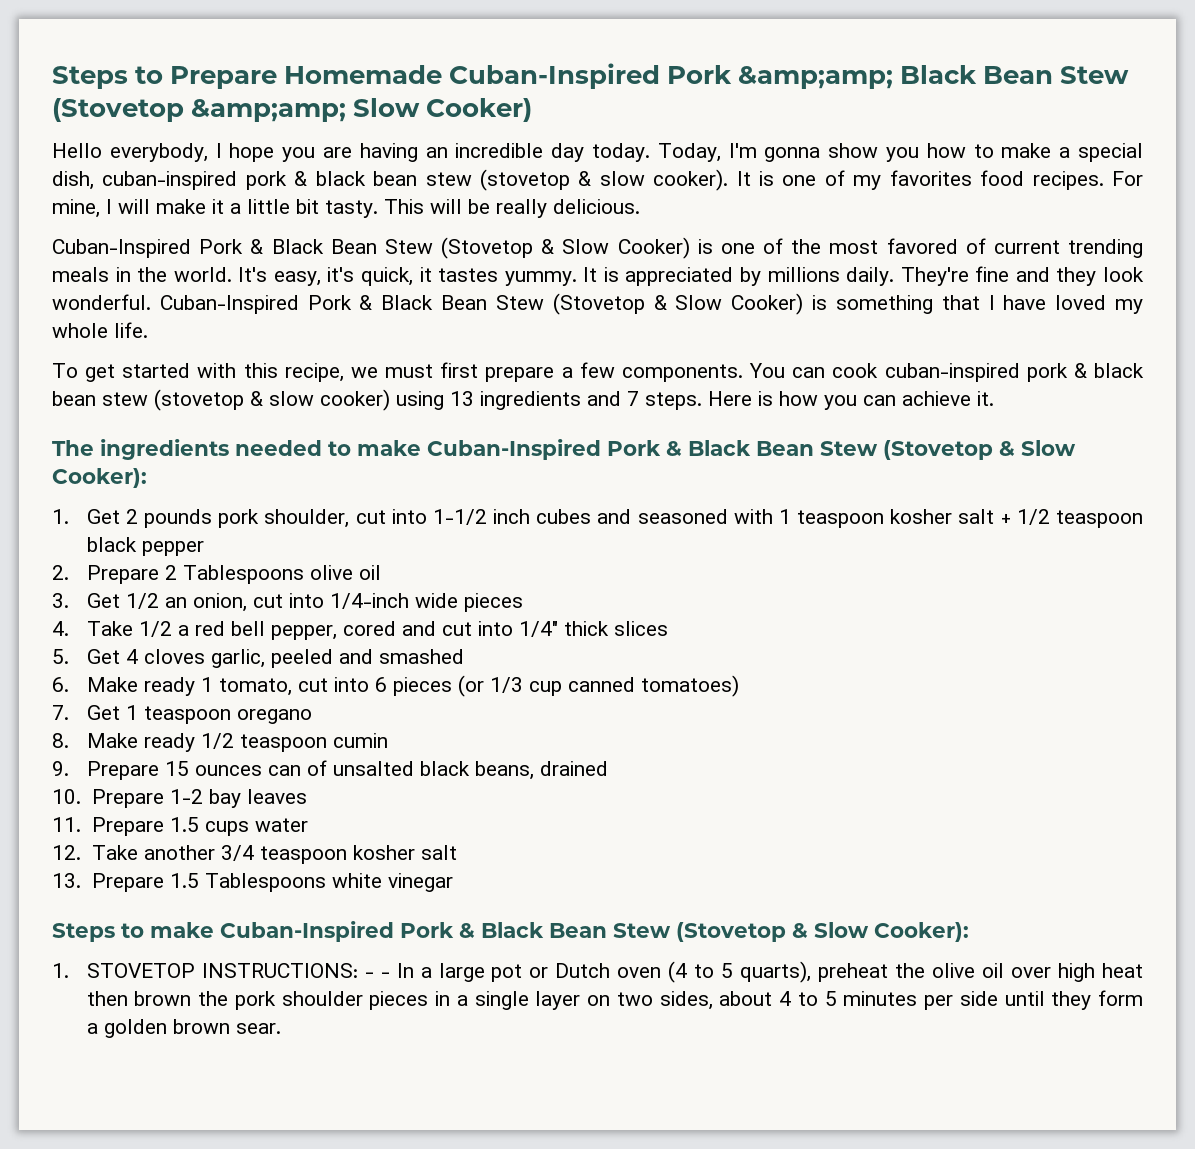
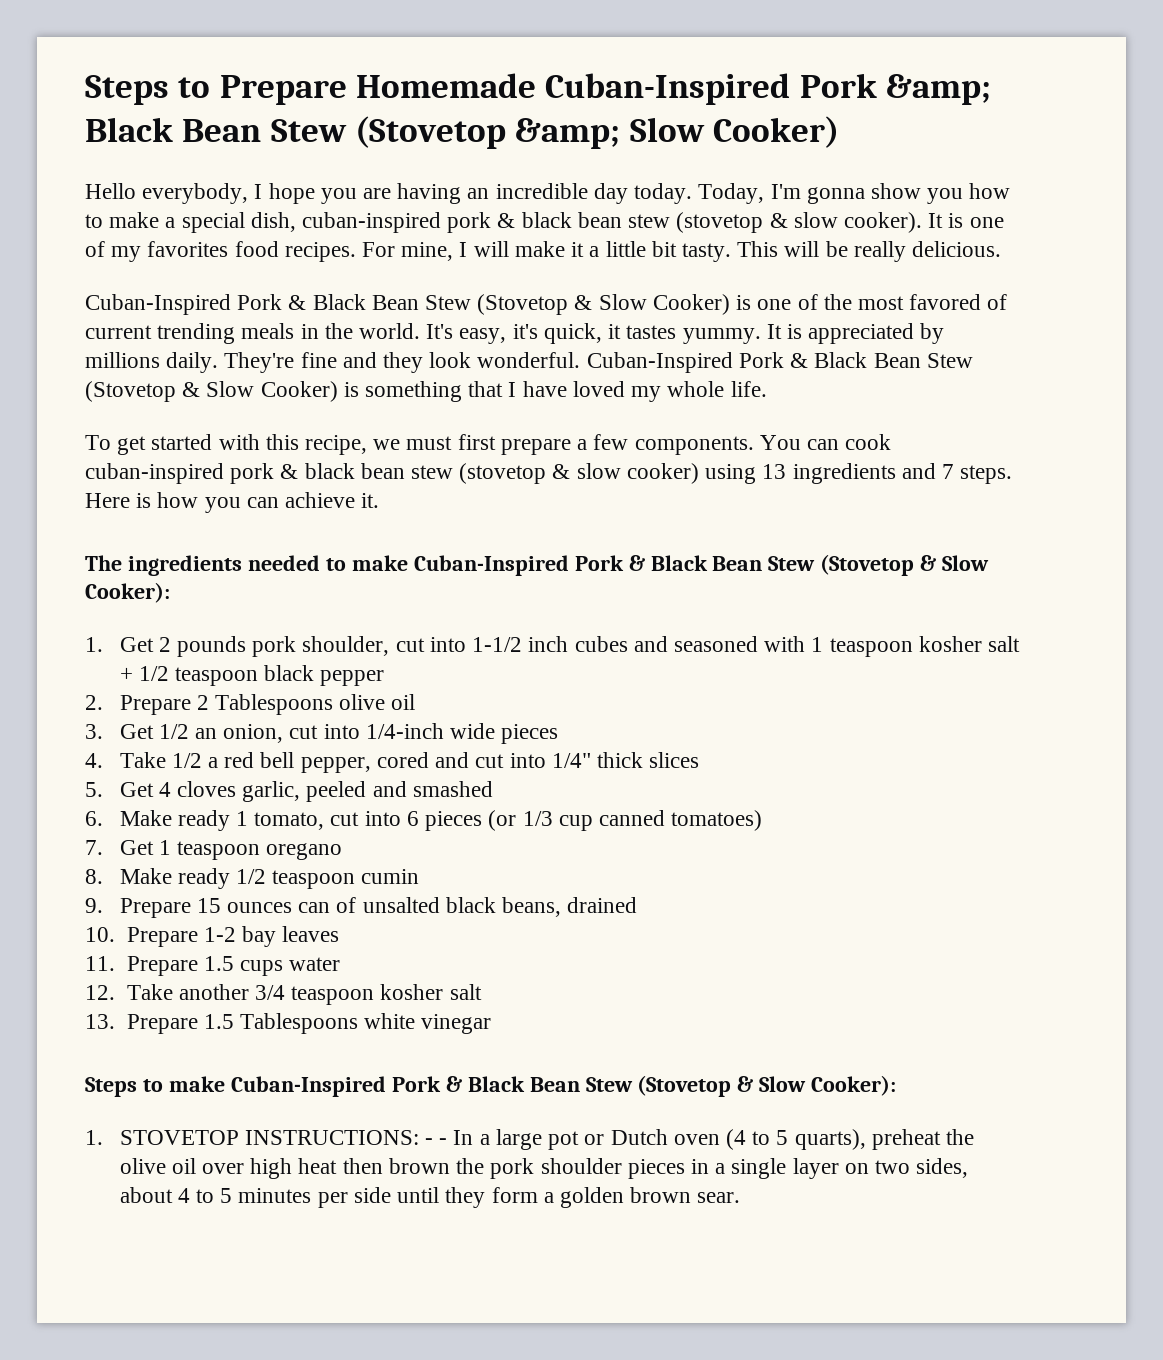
[738,65,1130,89] [52,98,347,122] &amp;amp; Black Bean Stew (Stovetop &amp;amp; -> [885,74,991,105] [85,116,621,149] &amp; Black Bean Stew (Stovetop &amp;

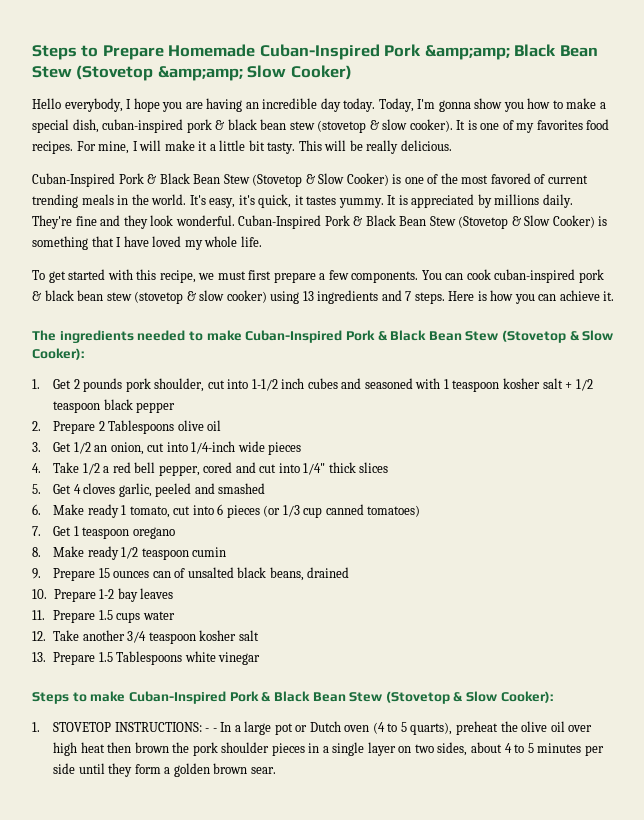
[885,74,991,105] [85,116,621,149] &amp; Black Bean Stew (Stovetop &amp; -> [424,44,598,60] [32,65,243,81] &amp;amp; Black Bean Stew (Stovetop &amp;amp;

